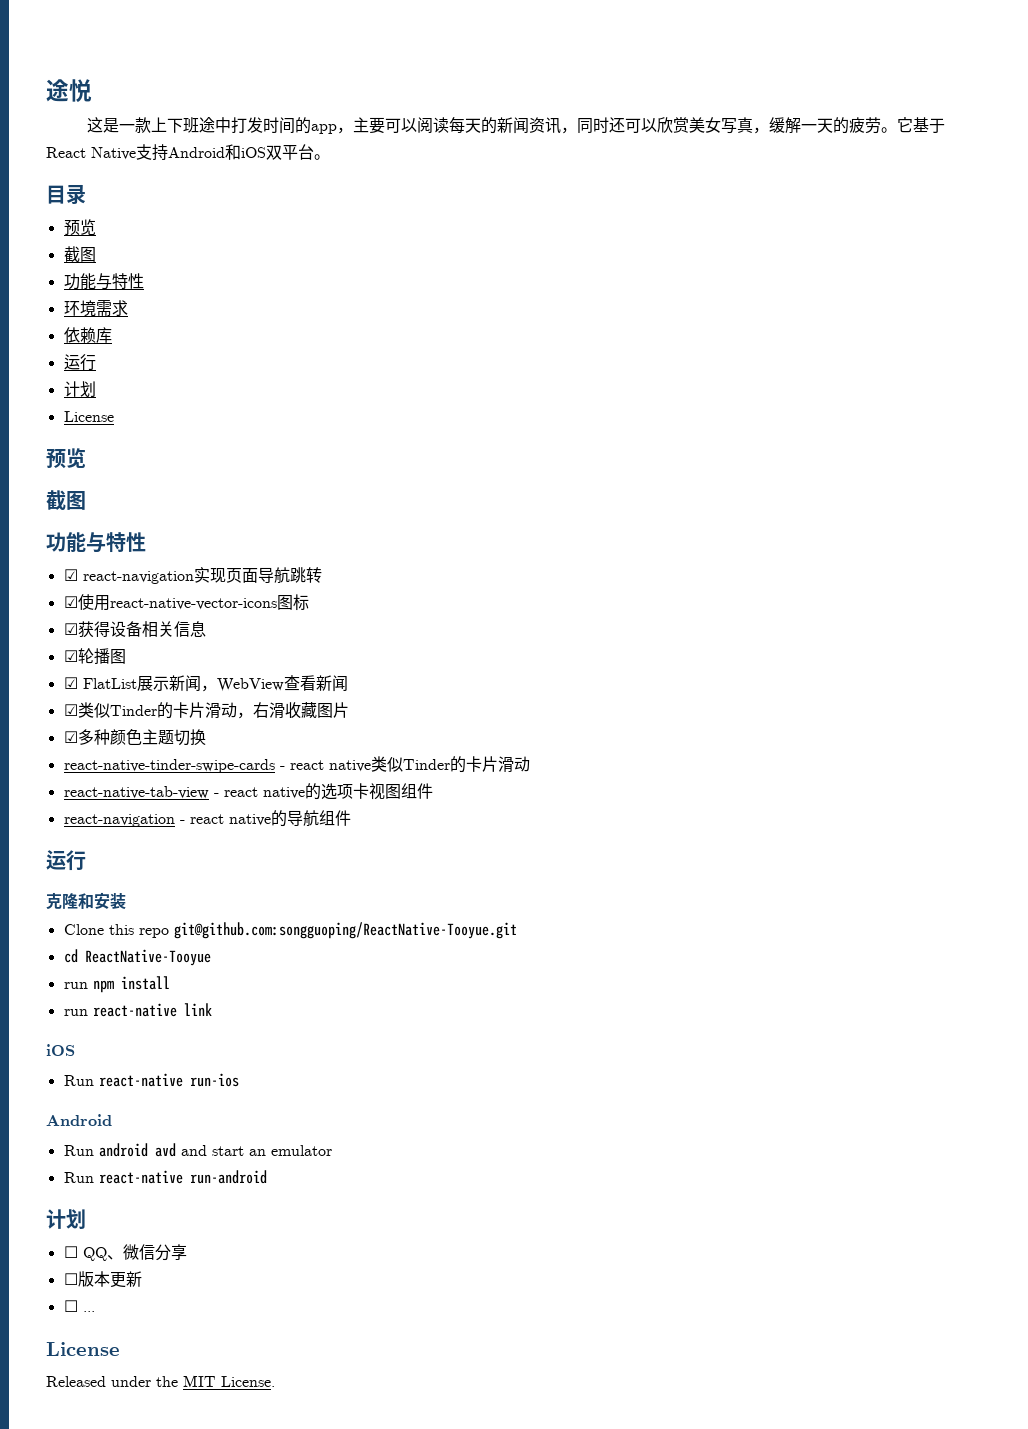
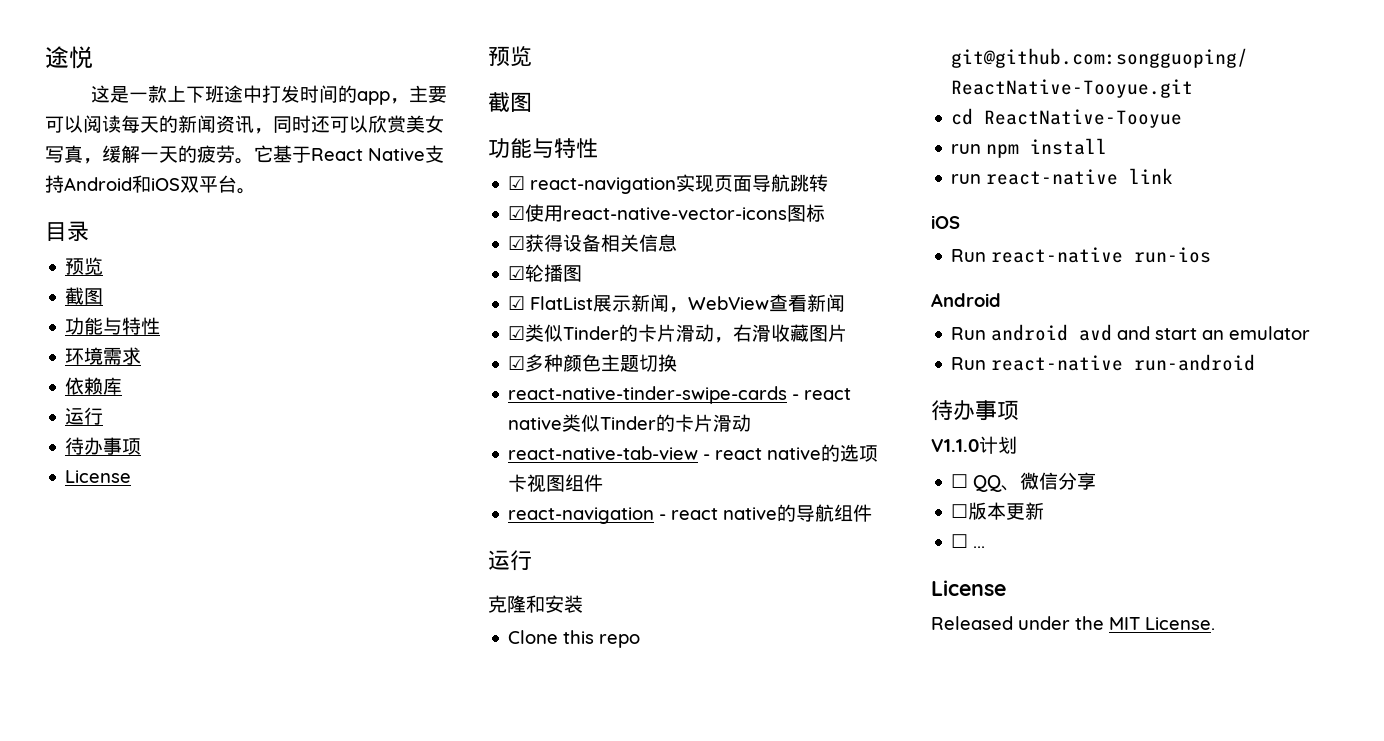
[63,381,96,397] 计划 -> [65,437,142,455] 待办事项
(267, 1177) none -> [931,400,1019,421] [931,439,979,452] 待办事项 // V1.1.0

